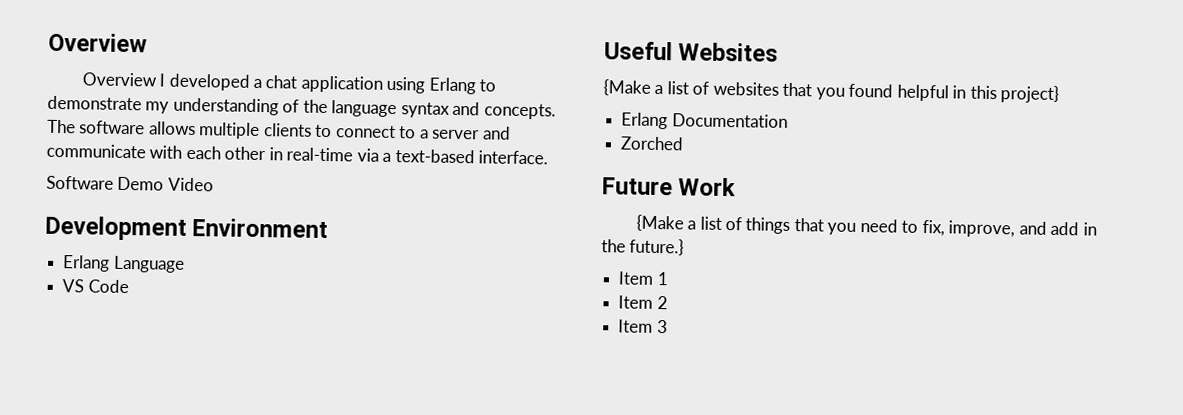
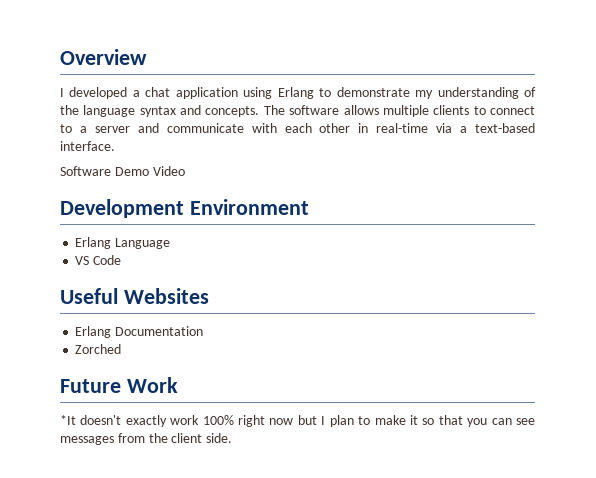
[81,72,157,87] Overview -> (147, 57) none
[603,79,1060,104] // {Make a list of websites that you found helpful in this project} -> (209, 296) none
[635,214,1097,238] [601,238,685,256] [618,271,669,286] [618,295,668,310] [618,319,668,334] {Make a list of things that you need to fix, improve, and add in the future.} // Item 1 // Item 2 // Item 3 -> [60,415,536,427] [60,433,233,445] *It doesn't exactly work 100% right now but I plan to make it so that you can see messages from the client side.

